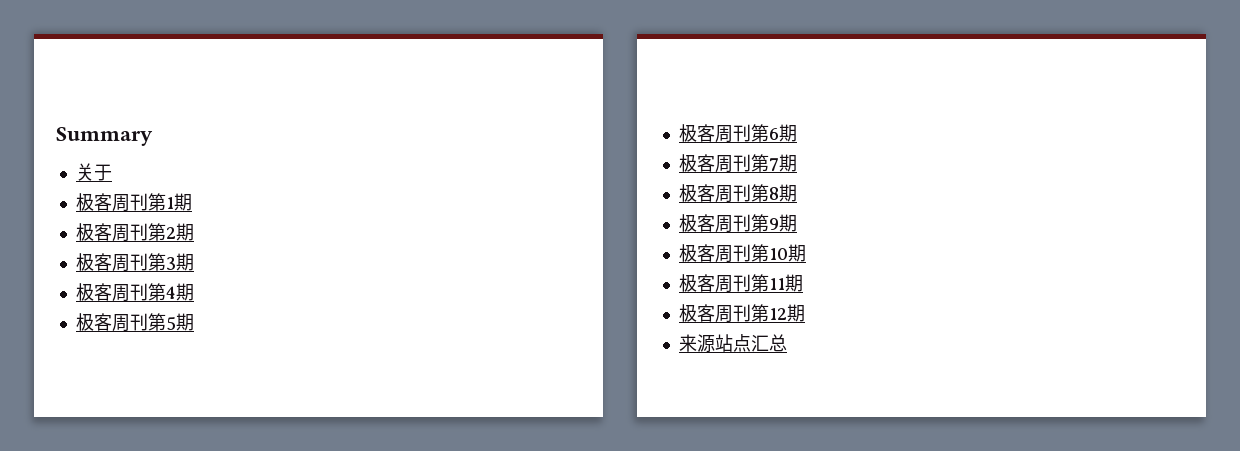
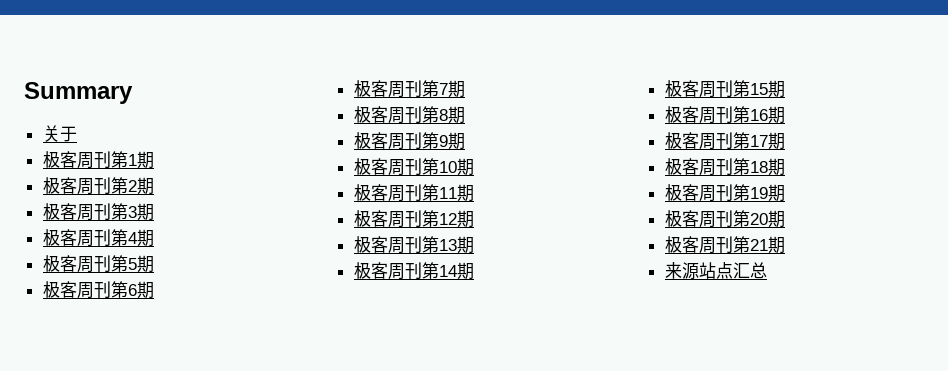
(805, 313) none -> [353,236,474,254] [353,262,474,280] [664,80,785,98] [664,106,785,124] [664,132,785,150] [664,158,785,176] [664,184,785,202] [664,210,785,228] [664,236,785,254] // 极客周刊第13期 // 极客周刊第14期 // 极客周刊第15期 // 极客周刊第16期 // 极客周刊第17期 // 极客周刊第18期 // 极客周刊第19期 // 极客周刊第20期 // 极客周刊第21期

